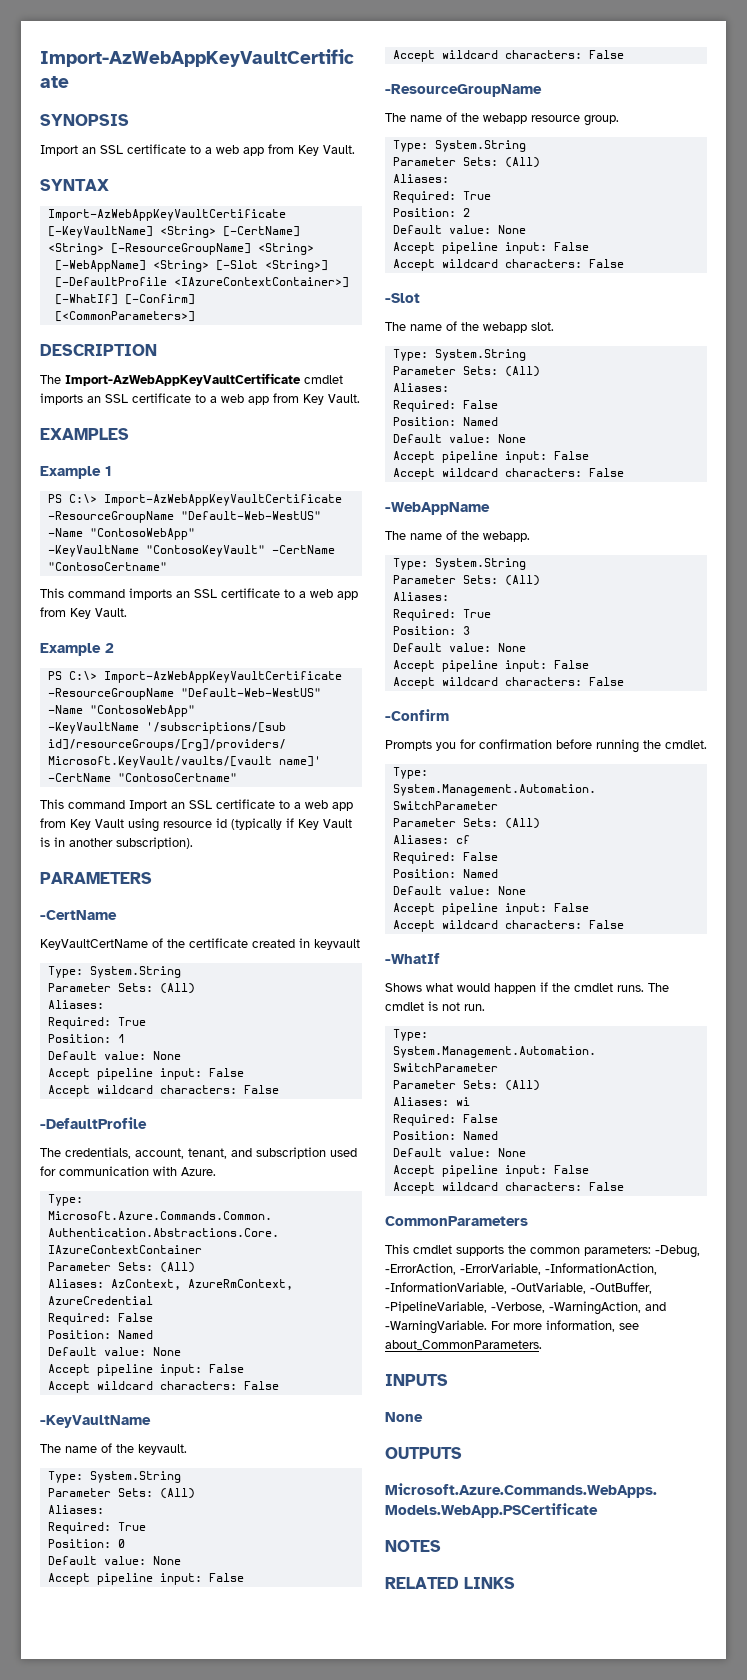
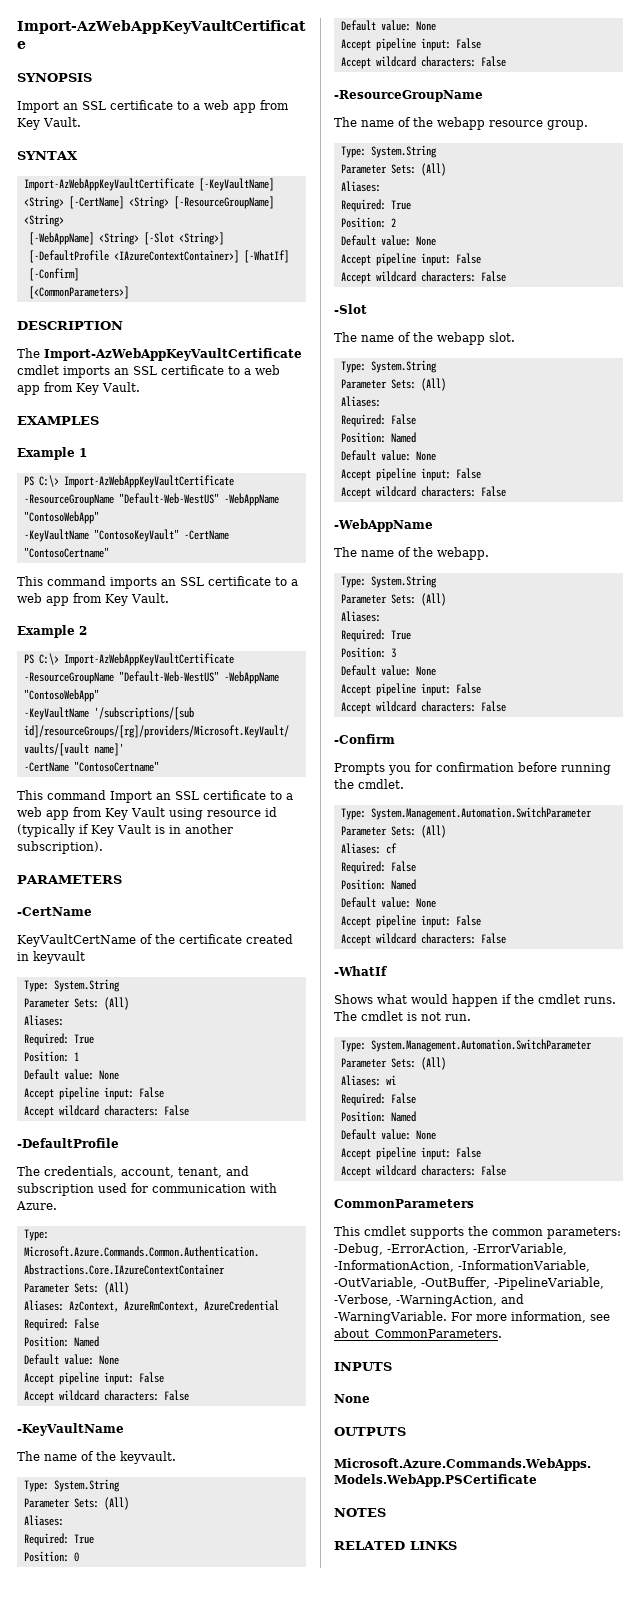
[47,528,83,537] -Name -> [223,493,279,506] -WebAppName
[47,705,83,714] -Name -> [223,671,279,684] -WebAppName

